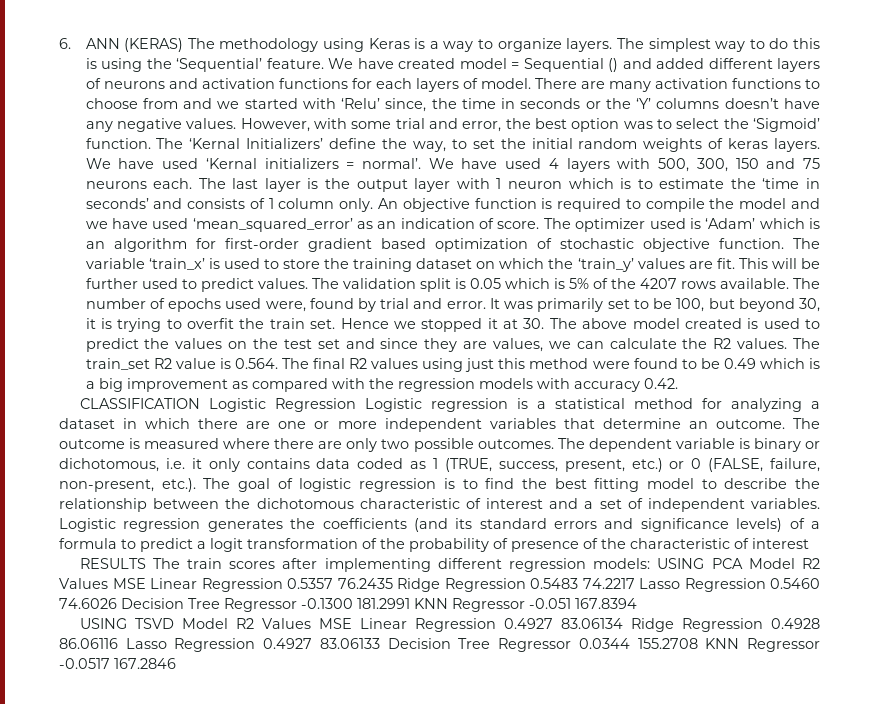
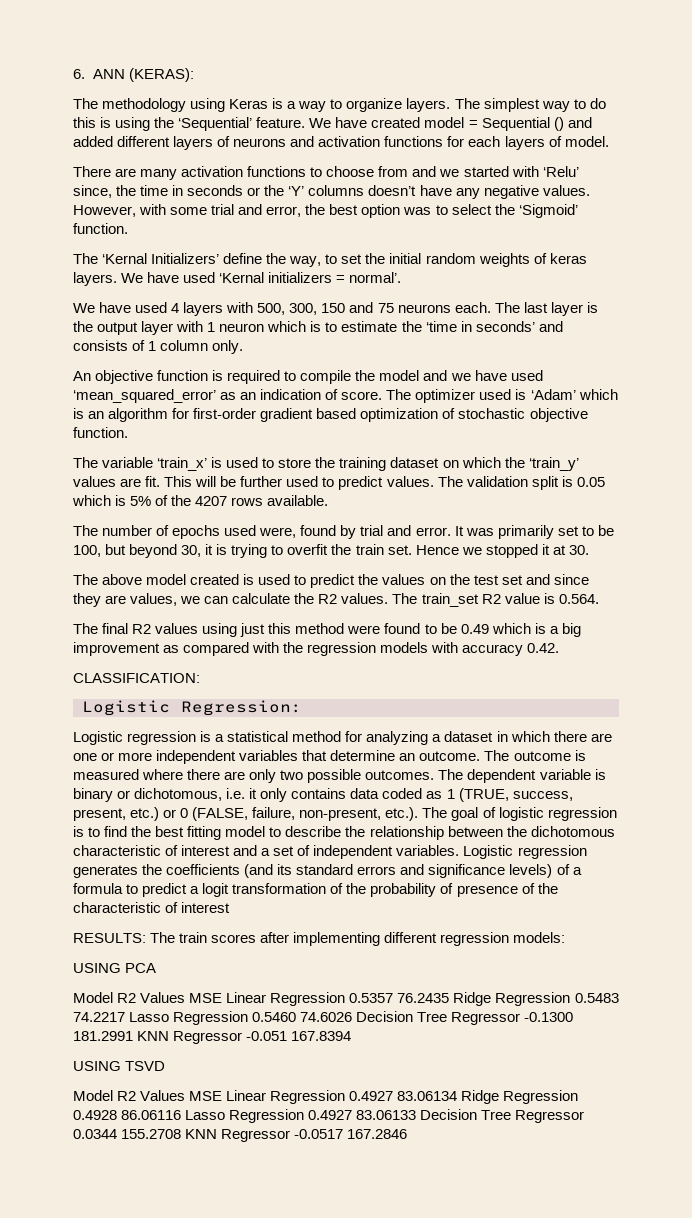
[124,38,184,52] (KERAS) -> [128,68,194,82] (KERAS): //
(531, 83) none -> (609, 141) //
(151, 143) none -> (128, 228) //
(421, 163) none -> (402, 277) //
(374, 205) none -> (244, 347) //
(784, 243) none -> (128, 432) //
(789, 283) none -> (329, 500) //
(545, 323) none -> (589, 550) //
(278, 363) none -> (599, 599) //
[79,398,356,412] CLASSIFICATION Logistic Regression -> [73,673,200,683] [82,700,302,716] CLASSIFICATION: // Logistic Regression: //
[79,558,146,569] RESULTS -> [73,933,146,943] RESULTS:
(651, 563) none -> (566, 937) //
(743, 563) none -> (157, 968) //
(174, 623) none -> (166, 1066) //

